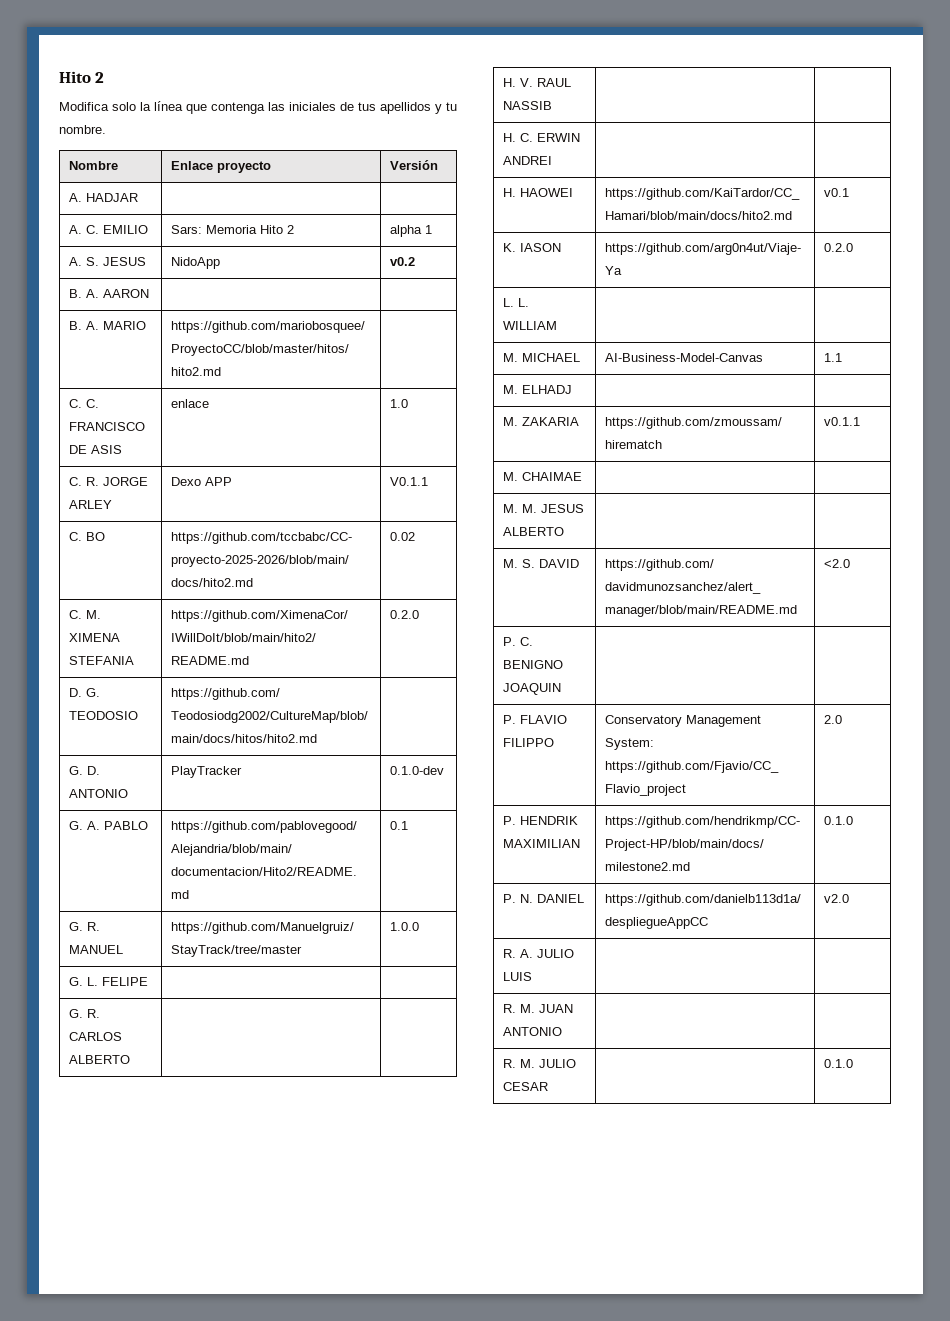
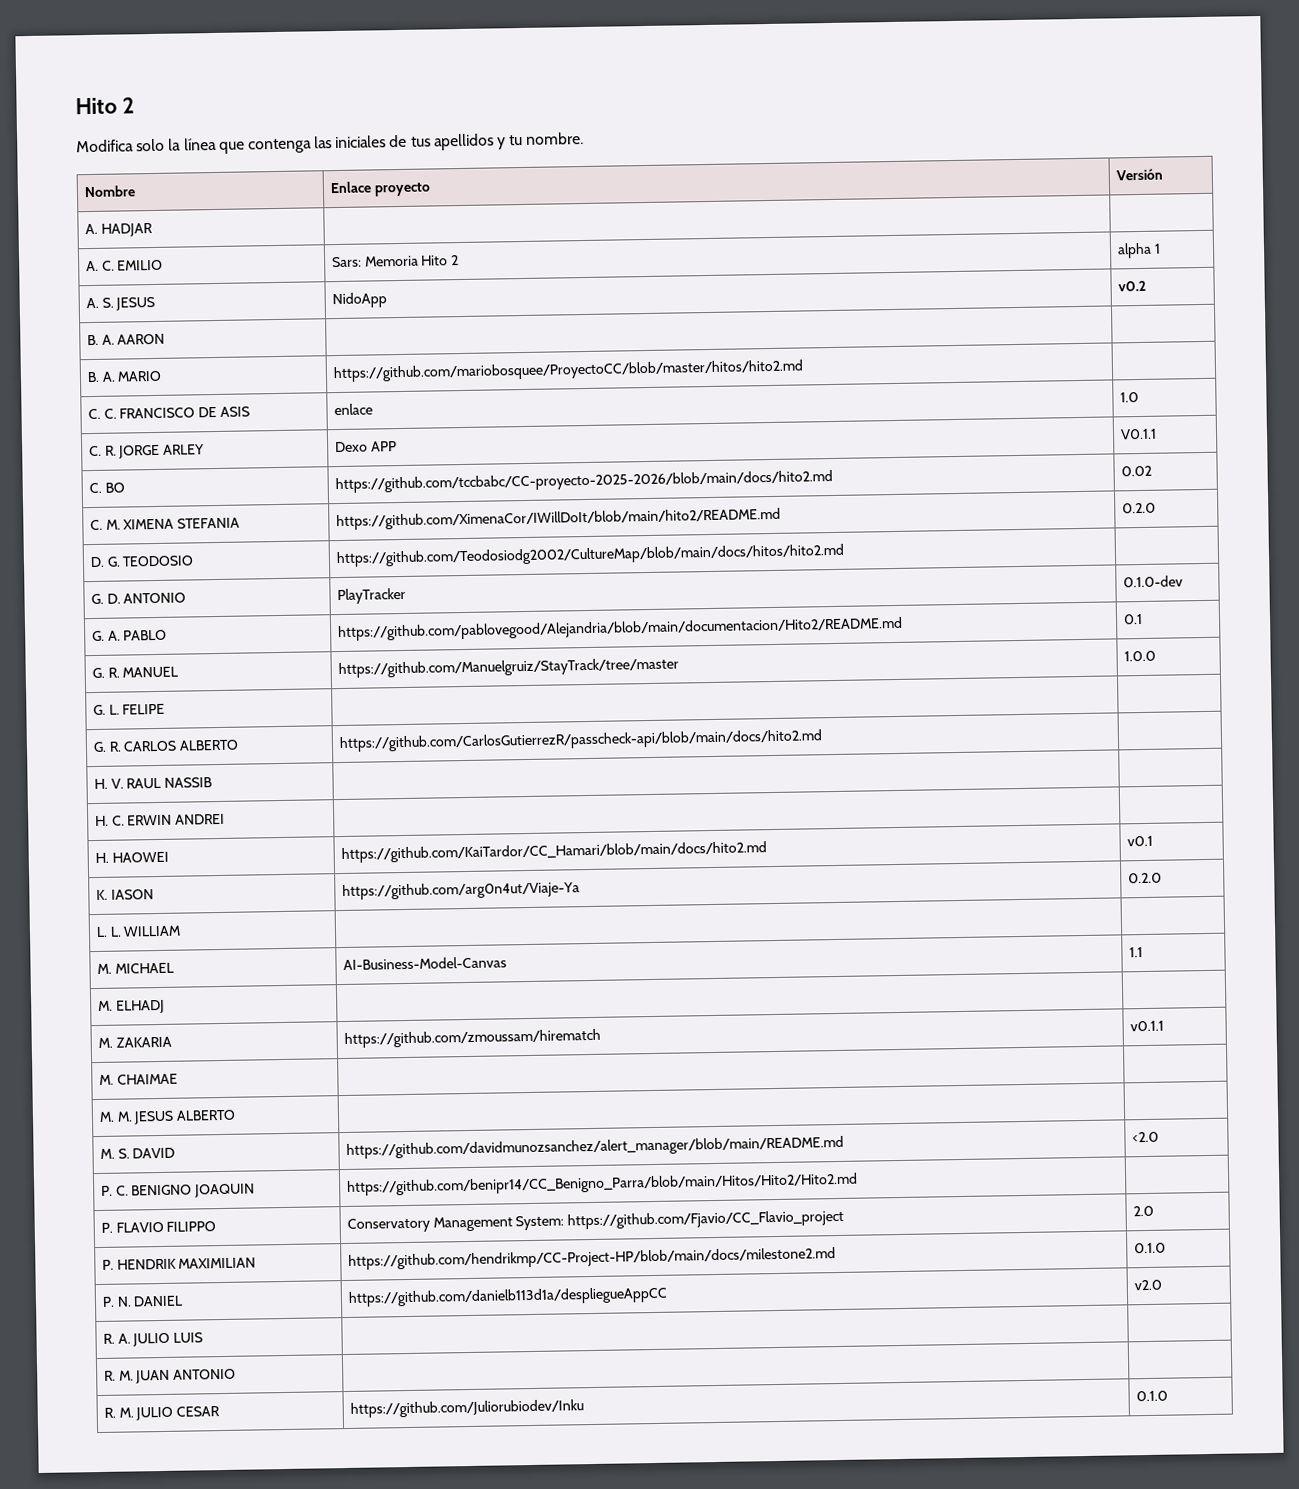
(131, 1059) none -> [338,729,823,753] https://github.com/CarlosGutierrezR/passcheck-api/blob/main/docs/hito2.md
(562, 689) none -> [346,1172,858,1196] https://github.com/benipr14/CC_Benigno_Parra/blob/main/Hitos/Hito2/Hito2.md
(549, 1086) none -> [349,1399,584,1418] https://github.com/Juliorubiodev/Inku

